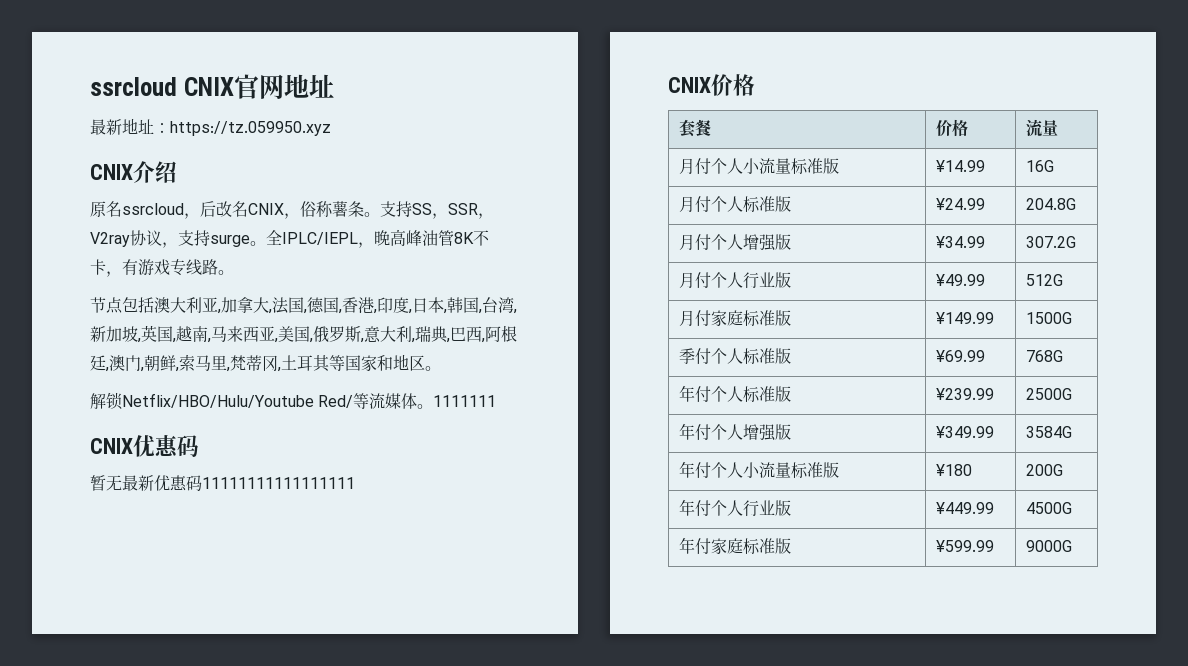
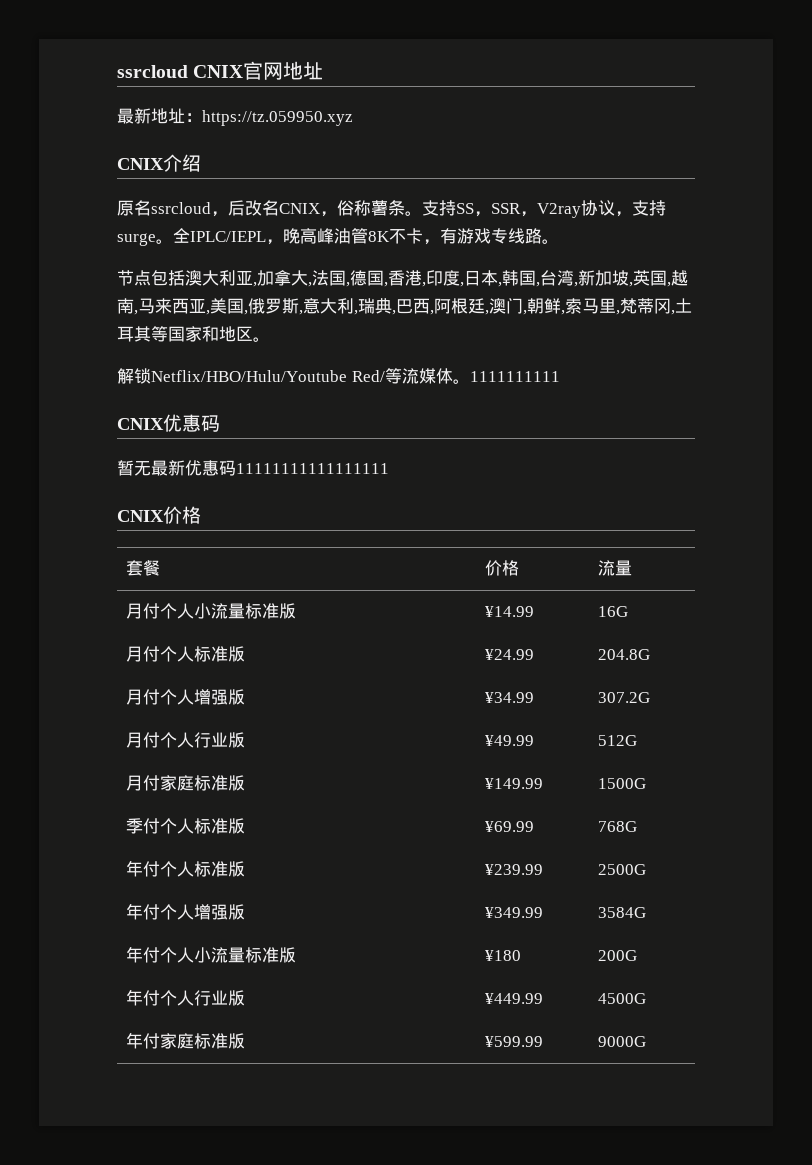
[433,395,497,407] 1111111 -> [469,371,560,382] 1111111111

